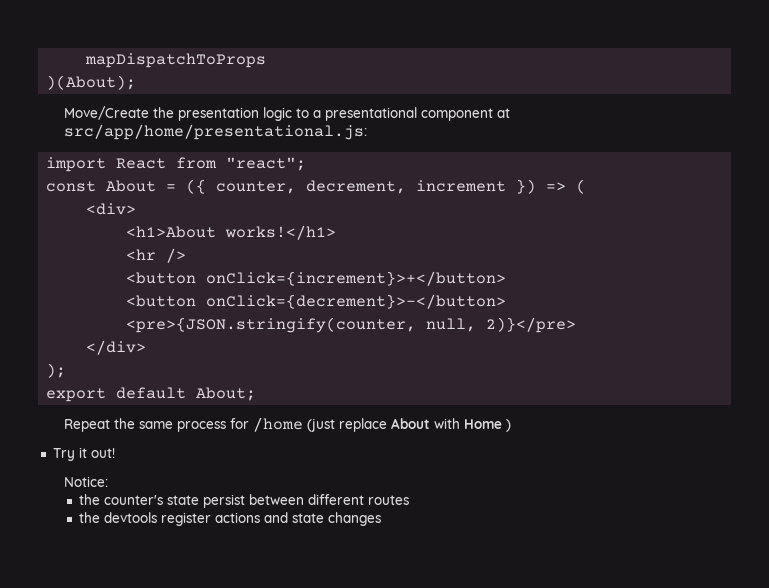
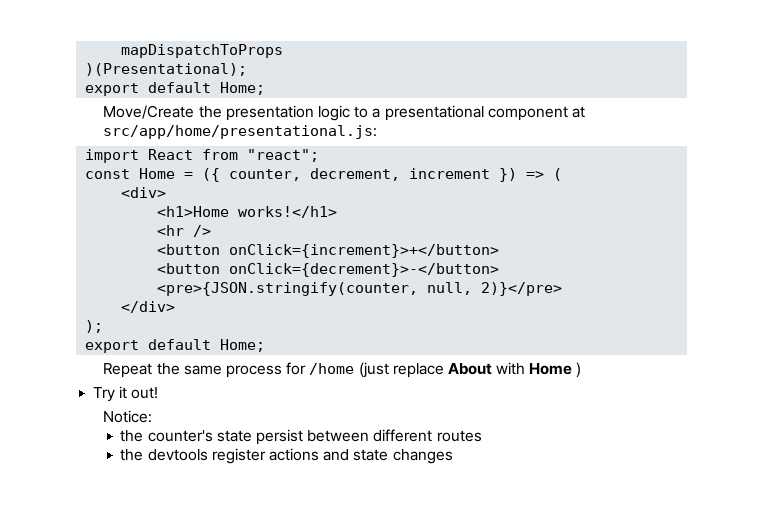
[46,75,137,90] )(About); -> [85,63,248,76] [85,82,266,96] )(Presentational); // export default Home;
[106,180,157,192] About -> [139,168,176,179] Home
[126,226,217,238] <h1>About -> [157,206,230,217] <h1>Home
[196,387,257,401] About; -> [220,339,266,352] Home;

